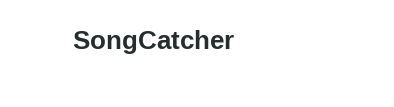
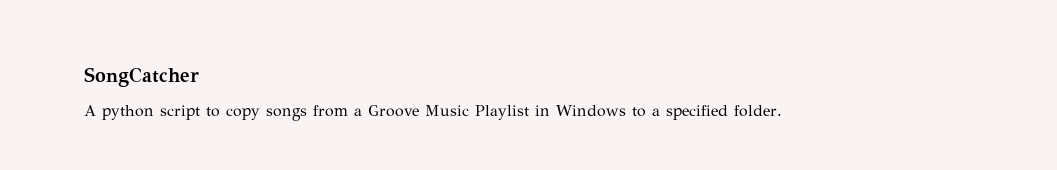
(234, 42) none -> [84,105,782,121] // A python script to copy songs from a Groove Music Playlist in Windows to a specified folder.

